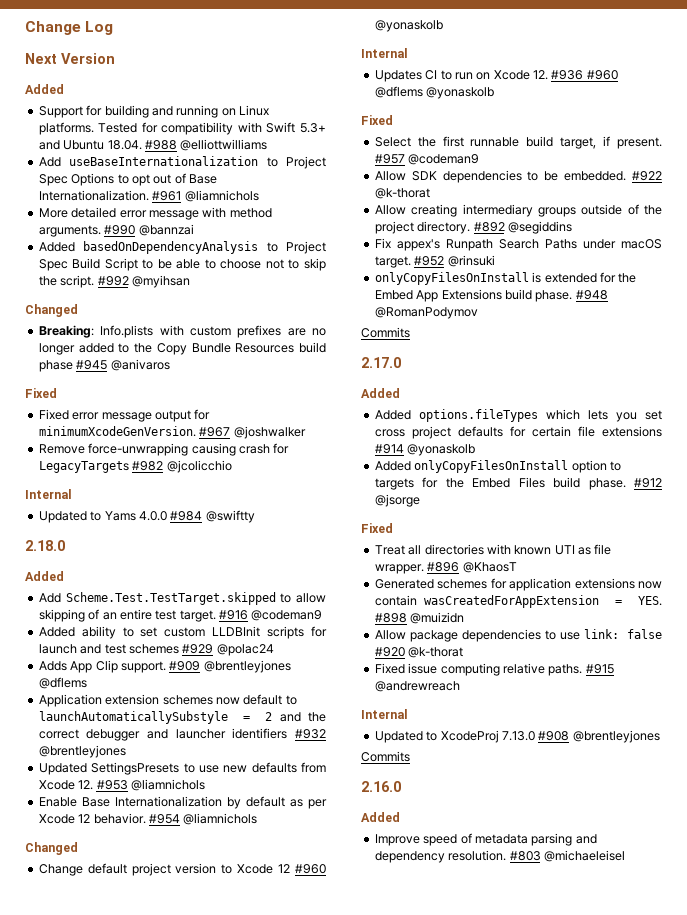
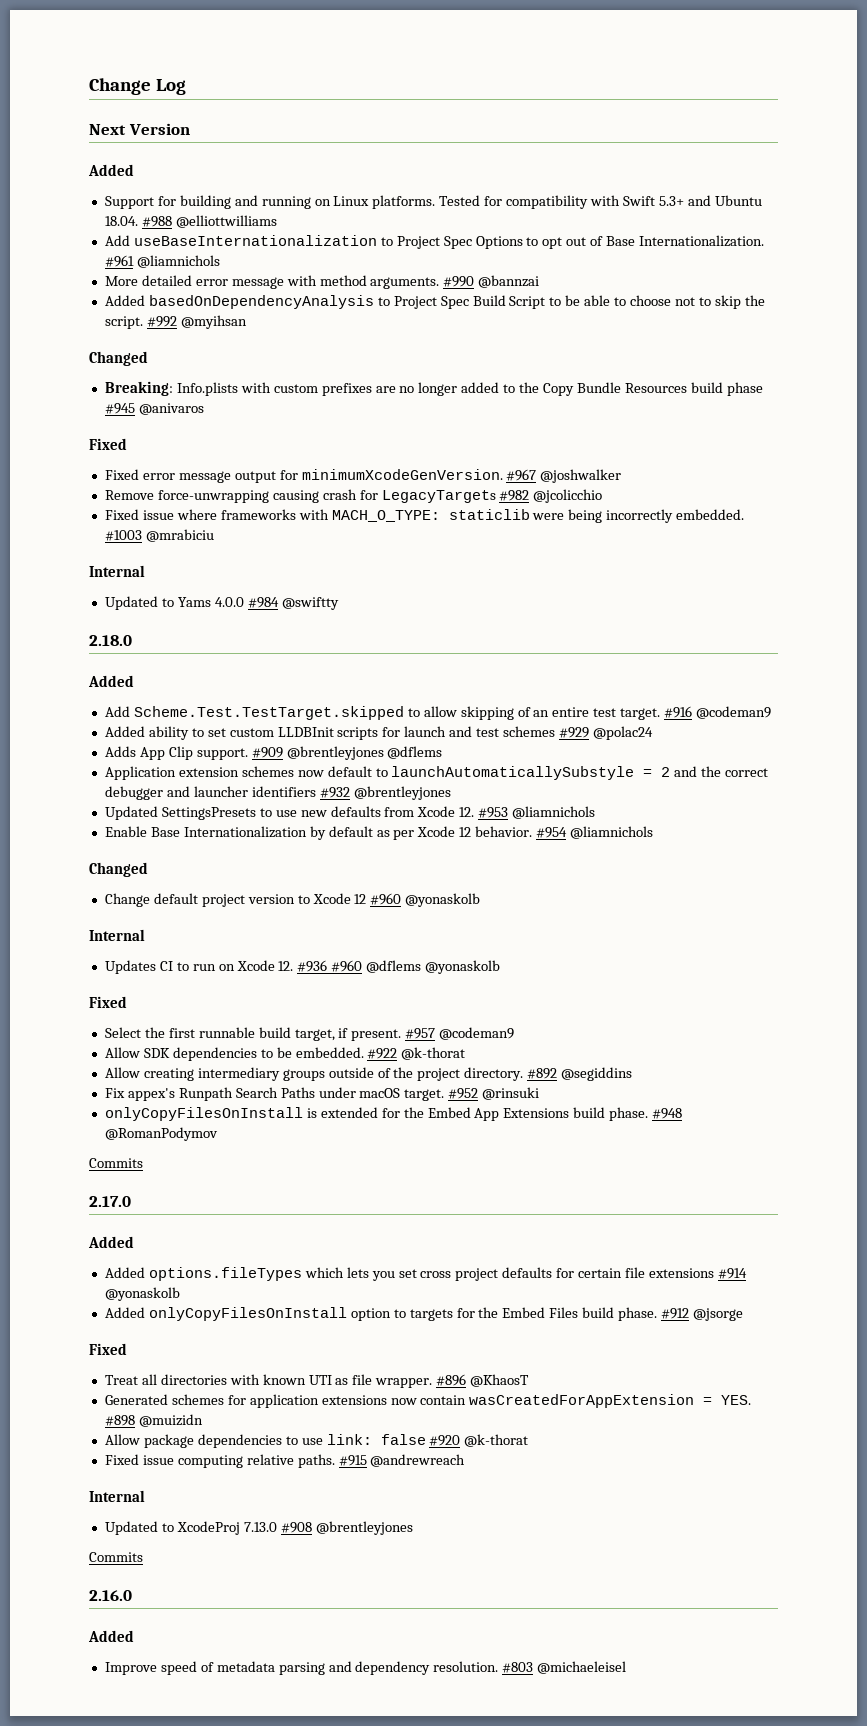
(232, 466) none -> [104,509,745,523] [104,529,214,542] // Fixed issue where frameworks with MACH_O_TYPE: staticlib were being incorrectly embedded. #1003 @mrabiciu

